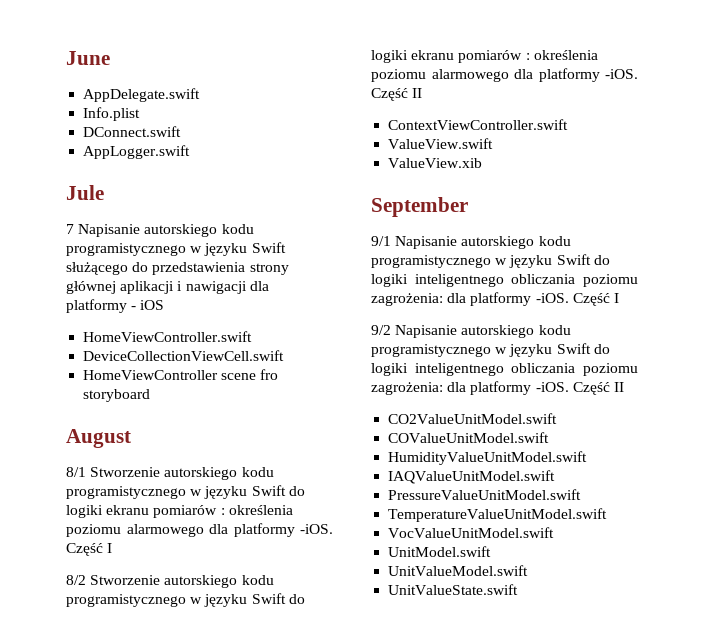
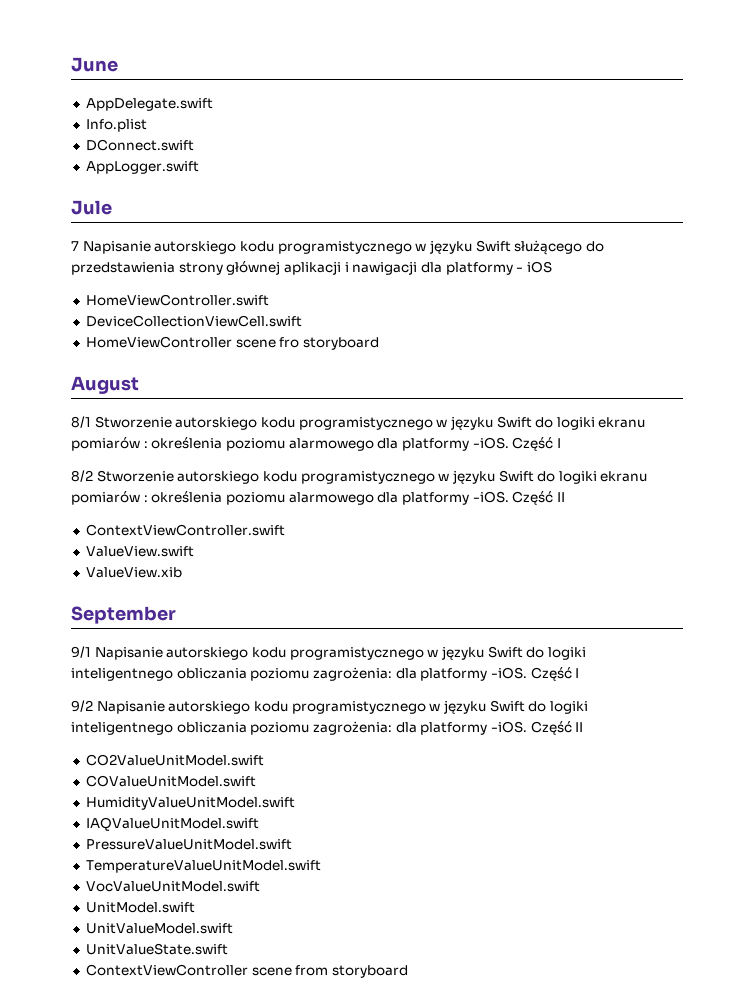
(519, 589) none -> [85,964,408,978] // ContextViewController scene from storyboard

